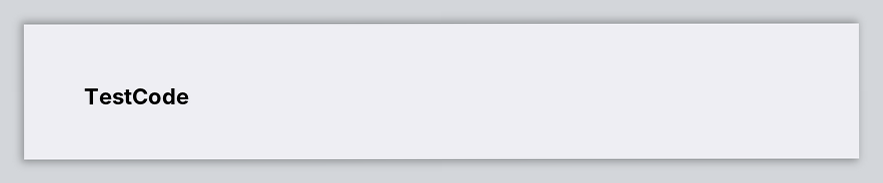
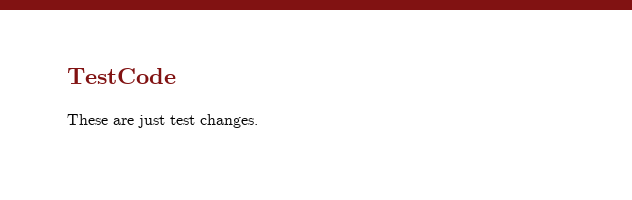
(190, 96) none -> [67,114,258,128] // These are just test changes.

